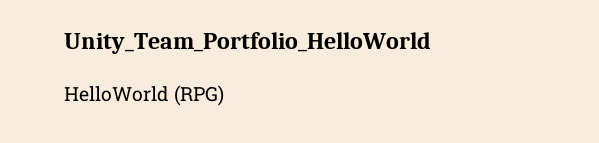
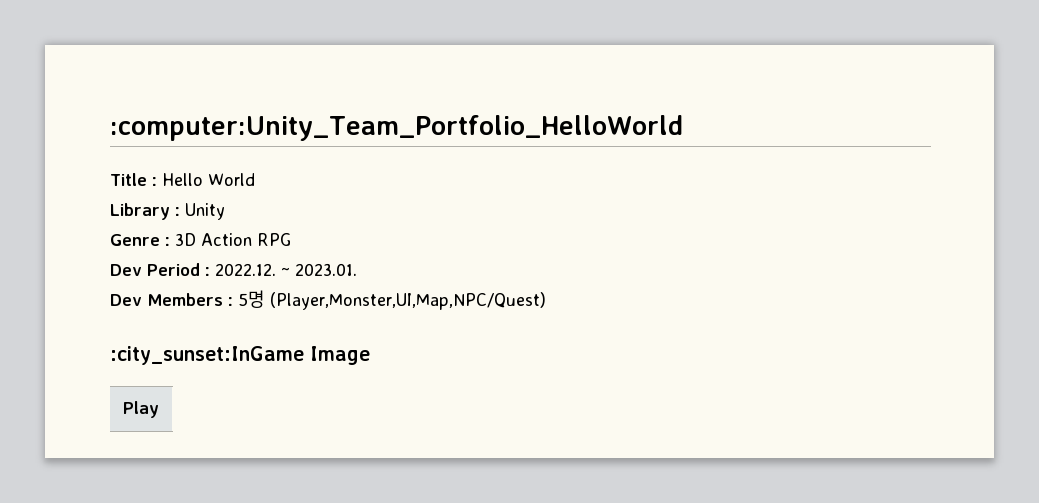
[64,32,431,54] [64,85,225,106] Unity_Team_Portfolio_HelloWorld // HelloWorld (RPG) -> [110,115,683,141] [110,173,255,186] [110,203,225,220] [110,233,291,246] [110,263,357,276] [110,290,546,310] [110,346,370,365] [122,401,159,418] :computer:Unity_Team_Portfolio_HelloWorld // Title : Hello World // Library : Unity // Genre : 3D Action RPG // Dev Period : 2022.12. ~ 2023.01. // Dev Members : 5명 (Player,Monster,UI,Map,NPC/Quest) // :city_sunset:InGame Image // Play

